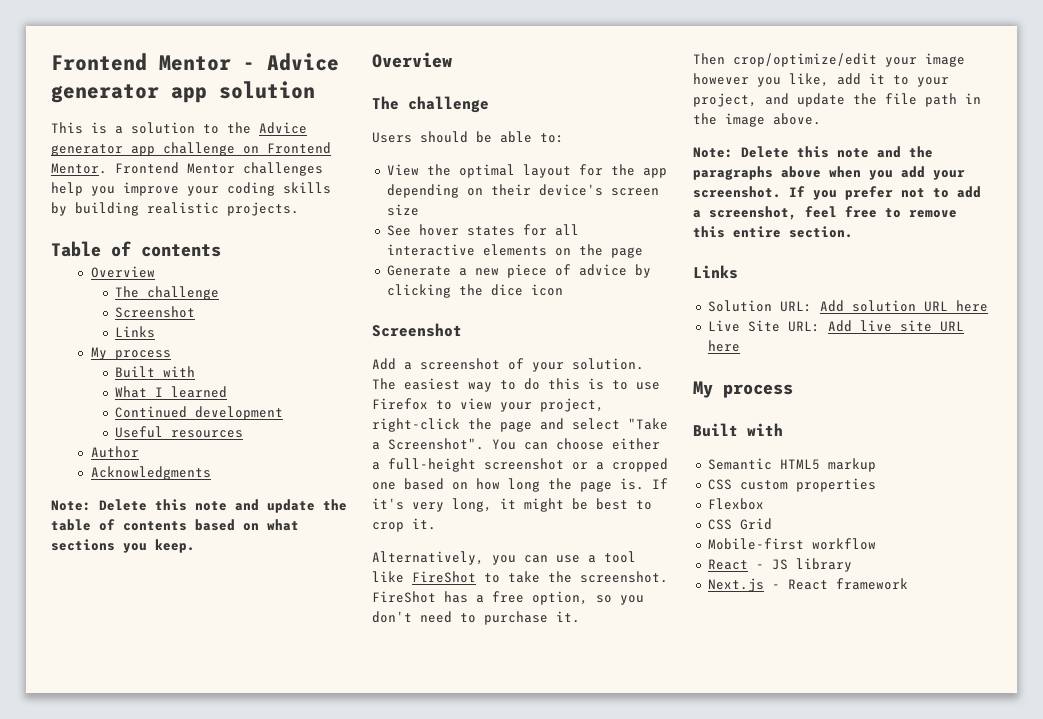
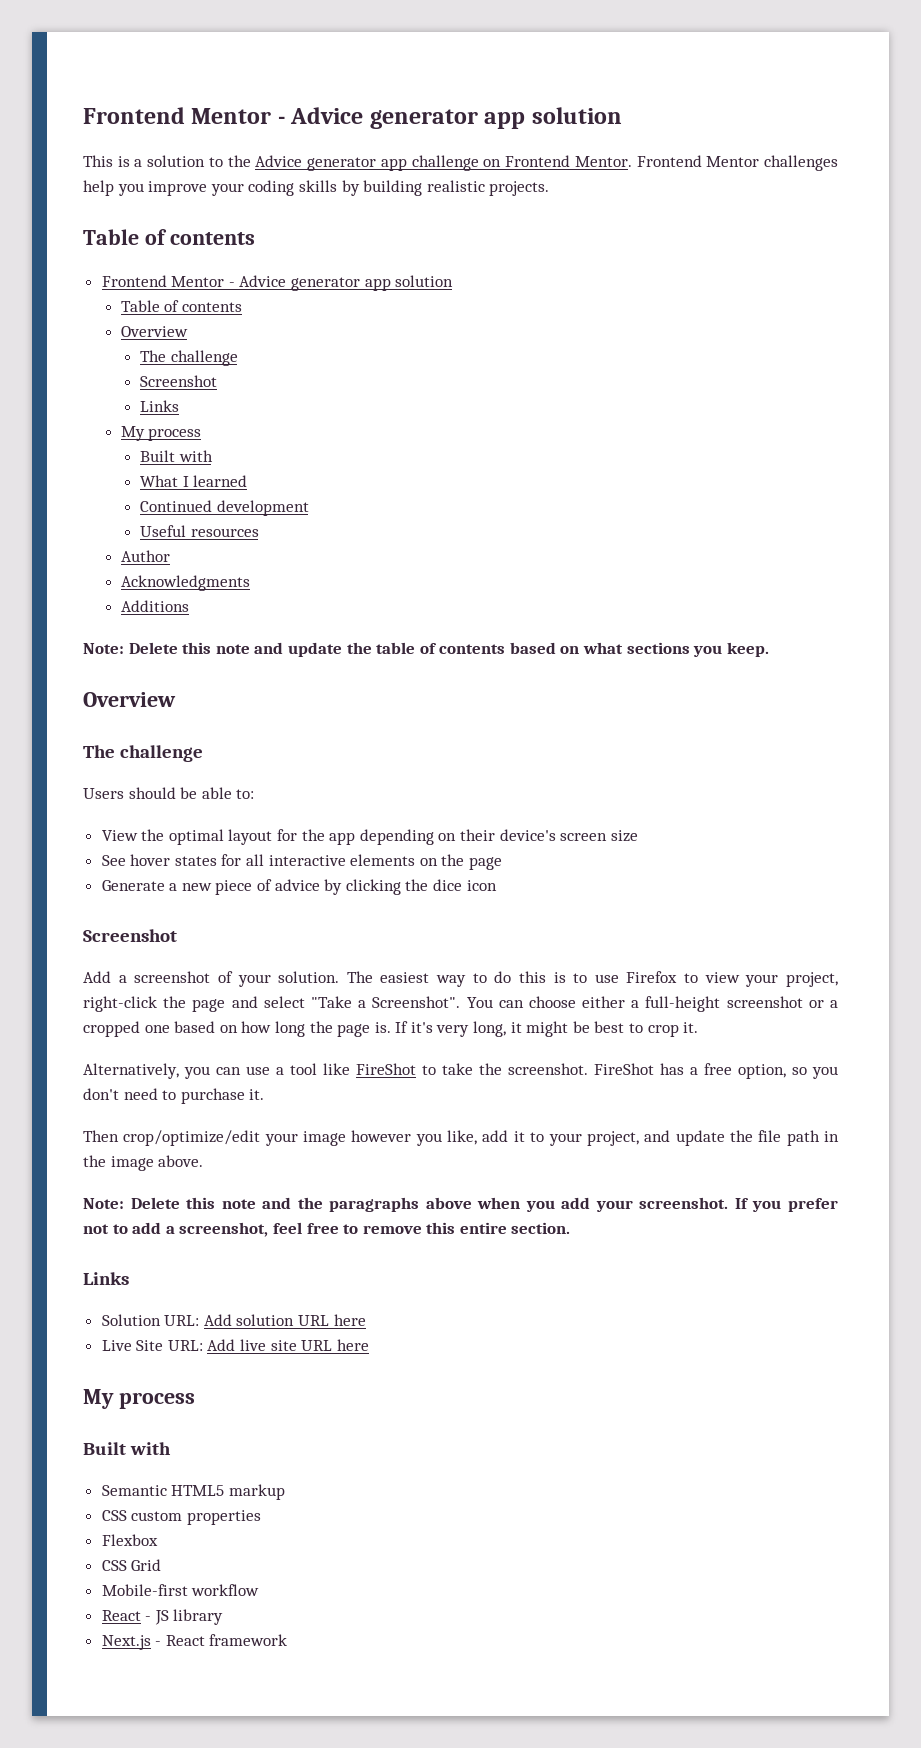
(221, 250) none -> [101,275,454,291] [120,300,242,312] // Frontend Mentor - Advice generator app solution // Table of contents
(211, 473) none -> [120,600,189,612] // Additions

